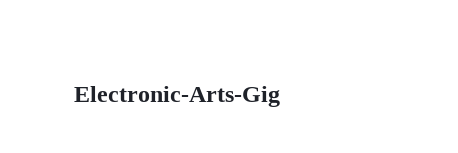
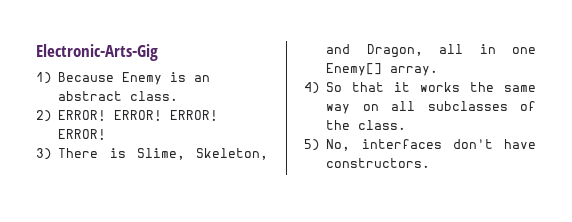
(280, 96) none -> [36,72,211,85] [58,91,179,101] [36,110,219,122] [58,129,107,140] [36,148,268,160] [326,44,536,58] [326,63,439,76] [304,82,536,94] [326,101,536,114] [326,120,407,130] [304,139,536,151] [326,158,431,168] // 1) Because Enemy is an abstract class. // 2) ERROR! ERROR! ERROR! ERROR! // 3) There is Slime, Skeleton, and Dragon, all in one Enemy[] array. // 4) So that it works the same way on all subclasses of the class. // 5) No, interfaces don't have constructors.

